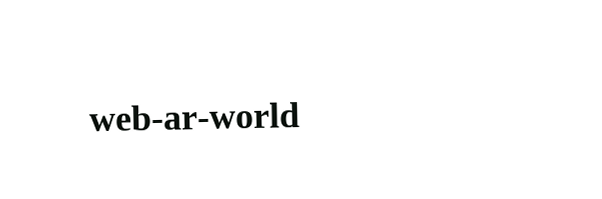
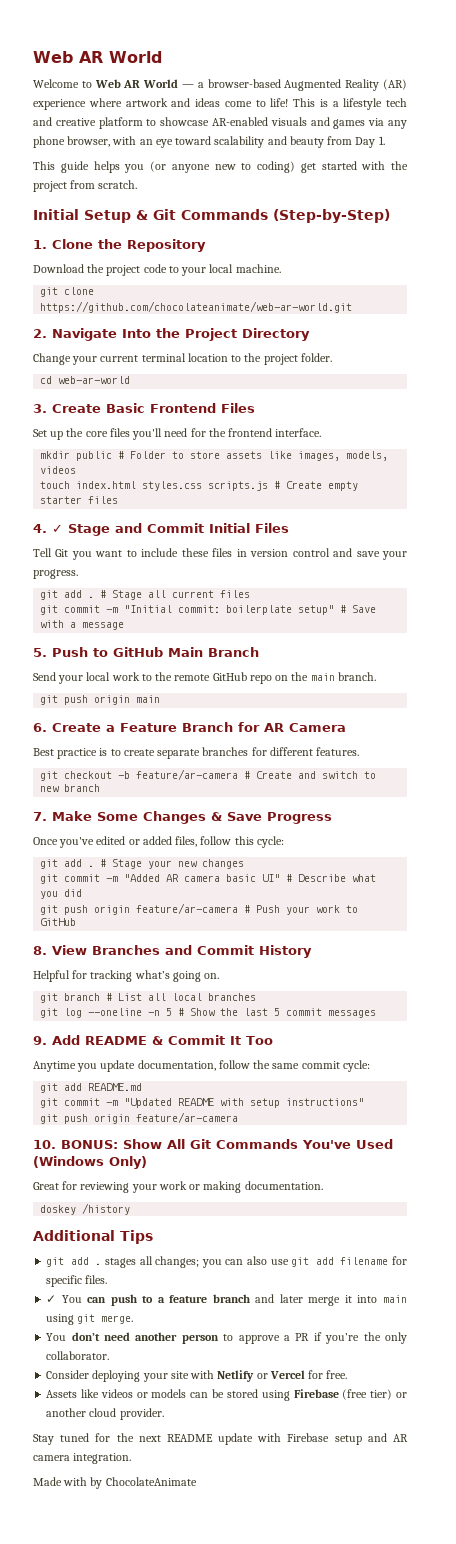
[89,102,300,132] web-ar-world -> [33,51,162,63] [33,79,407,91] [33,98,407,110] [33,117,407,129] [33,136,385,148] [33,161,408,173] [33,180,138,192] [33,209,390,223] [33,239,206,252] [33,264,281,276] [40,287,95,297] [40,301,353,313] [33,328,310,341] [33,353,332,365] [40,376,131,384] [33,403,255,413] [33,428,322,440] [40,451,389,461] [40,466,77,474] [40,481,359,491] [40,496,119,504] [33,523,289,536] [33,548,407,560] [33,569,78,579] [40,590,251,600] [40,605,377,615] [40,620,125,630] [33,647,259,657] [33,672,376,684] [40,695,161,705] [33,722,346,732] [33,747,360,759] [40,769,377,781] [40,784,101,792] [33,811,332,824] [33,836,284,848] [40,859,245,869] [40,874,377,884] [40,889,83,899] [40,903,359,915] [40,918,77,926] [33,945,312,958] [33,970,220,982] [40,993,257,1003] [40,1008,377,1018] [33,1035,273,1045] [33,1060,370,1072] [40,1083,143,1093] [40,1098,365,1108] [40,1112,239,1124] [33,1139,393,1149] [33,1156,147,1169] [33,1181,323,1193] [40,1203,131,1215] [33,1230,153,1244] [46,1256,408,1268] [46,1275,108,1287] [46,1294,408,1306] [46,1314,134,1325] [46,1332,407,1344] [46,1351,110,1360] [46,1370,348,1382] [46,1389,407,1401] [46,1408,164,1420] [33,1433,408,1445] [33,1453,132,1464] [33,1477,197,1489] Web AR World // Welcome to Web AR World — a browser-based Augmented Reality (AR) experience where artwork and ideas come to life! This is a lifestyle tech and creative platform to showcase AR-enabled visuals and games via any phone browser, with an eye toward scalability and beauty from Day 1. // This guide helps you (or anyone new to coding) get started with the project from scratch. // Initial Setup & Git Commands (Step-by-Step) // 1. Clone the Repository // Download the project code to your local machine. // git clone https://github.com/chocolateanimate/web-ar-world.git // 2. Navigate Into the Project Directory // Change your current terminal location to the project folder. // cd web-ar-world // 3. Create Basic Frontend Files // Set up the core files you'll need for the frontend interface. // mkdir public # Folder to store assets like images, models, videos // touch index.html styles.css scripts.js # Create empty starter files // 4. ✓ Stage and Commit Initial Files // Tell Git you want to include these files in version control and save your progress. // git add . # Stage all current files // git commit -m "Initial commit: boilerplate setup" # Save with a message // 5. Push to GitHub Main Branch // Send your local work to the remote GitHub repo on the main branch. // git push origin main // 6. Create a Feature Branch for AR Camera // Best practice is to create separate branches for different features. // git checkout -b feature/ar-camera # Create and switch to new branch // 7. Make Some Changes & Save Progress // Once you've edited or added files, follow this cycle: // git add . # Stage your new changes // git commit -m "Added AR camera basic UI" # Describe what you did // git push origin feature/ar-camera # Push your work to GitHub // 8. View Branches and Commit History // Helpful for tracking what’s going on. // git branch # List all local branches // git log --oneline -n 5 # Show the last 5 commit messages // 9. Add README & Commit It Too // Anytime you update documentation, follow the same commit cycle: // git add README.md // git commit -m "Updated README with setup instructions" // git push origin feature/ar-camera // 10. BONUS: Show All Git Commands You've Used (Windows Only) // Great for reviewing your work or making documentation. // doskey /history // Additional Tips // git add . stages all changes; you can also use git add filename for specific files. // ✓ You can push to a feature branch and later merge it into main using git merge. // You don’t need another person to approve a PR if you’re the only collaborator. // Consider deploying your site with Netlify or Vercel for free. // Assets like videos or models can be stored using Firebase (free tier) or another cloud provider. // Stay tuned for the next README update with Firebase setup and AR camera integration. // Made with by ChocolateAnimate

